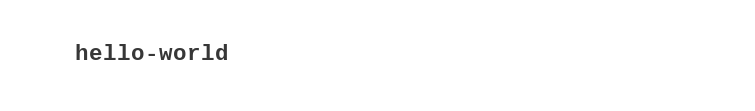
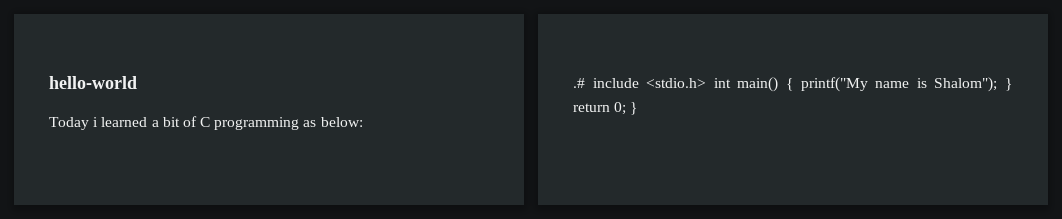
(229, 52) none -> [49,116,363,130] [573,77,1012,92] [573,102,638,115] // Today i learned a bit of C programming as below: // .# include <stdio.h> int main() { printf("My name is Shalom"); } return 0; }

